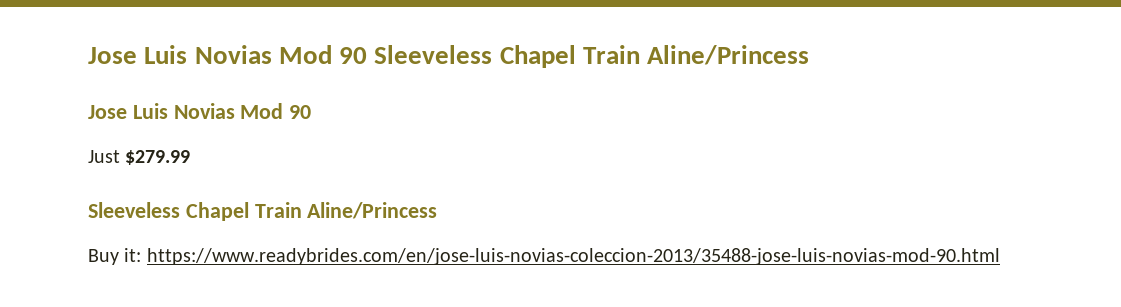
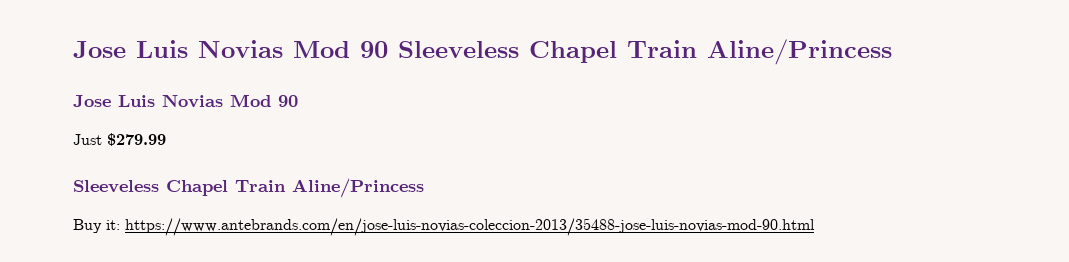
[146,248,1000,265] https://www.readybrides.com/en/jose-luis-novias-coleccion-2013/35488-jose-luis-novias-mod-90.html -> [125,218,815,236] https://www.antebrands.com/en/jose-luis-novias-coleccion-2013/35488-jose-luis-novias-mod-90.html

